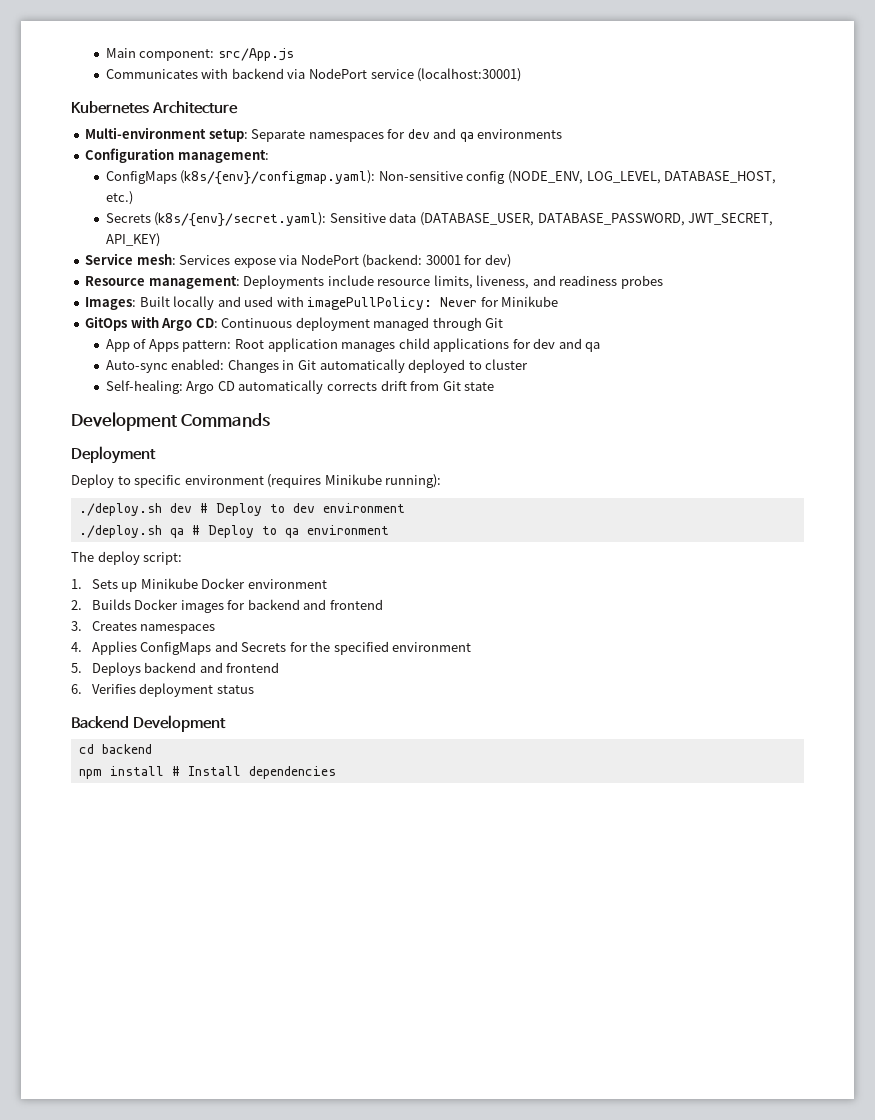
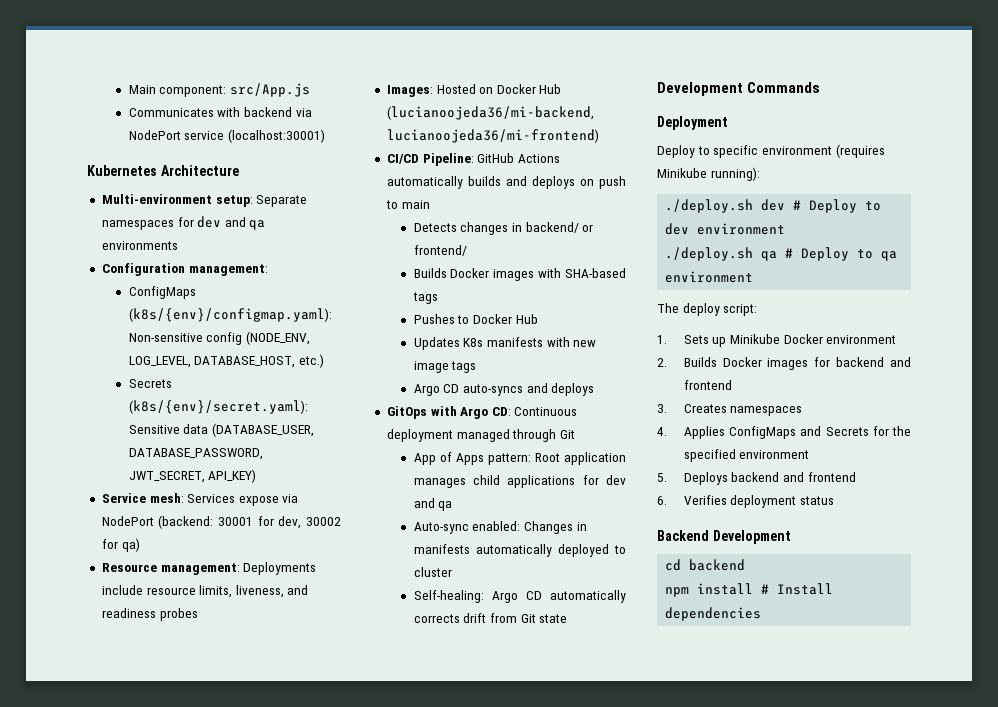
[484,254,511,268] dev) -> [278,516,341,529] [101,538,140,552] dev, 30002 for qa)
[139,296,559,310] Built locally and used with imagePullPolicy: Never for Minikube -> [436,84,562,94] [386,106,594,120] [386,129,599,143] [386,153,560,166] [386,176,626,189] [385,200,430,209] [413,222,594,235] [413,245,467,256] [413,268,626,281] [412,292,438,304] [413,314,538,324] [413,337,597,350] [413,361,477,373] [413,383,595,396] Hosted on Docker Hub (lucianoojeda36/mi-backend, lucianoojeda36/mi-frontend) // CI/CD Pipeline: GitHub Actions automatically builds and deploys on push to main // Detects changes in backend/ or frontend/ // Builds Docker images with SHA-based tags // Pushes to Docker Hub // Updates K8s manifests with new image tags // Argo CD auto-syncs and deploys
[297,360,316,370] Git -> [413,544,470,554] manifests

